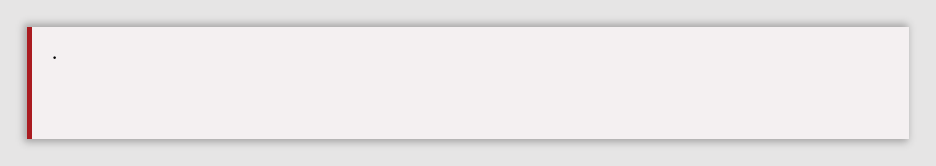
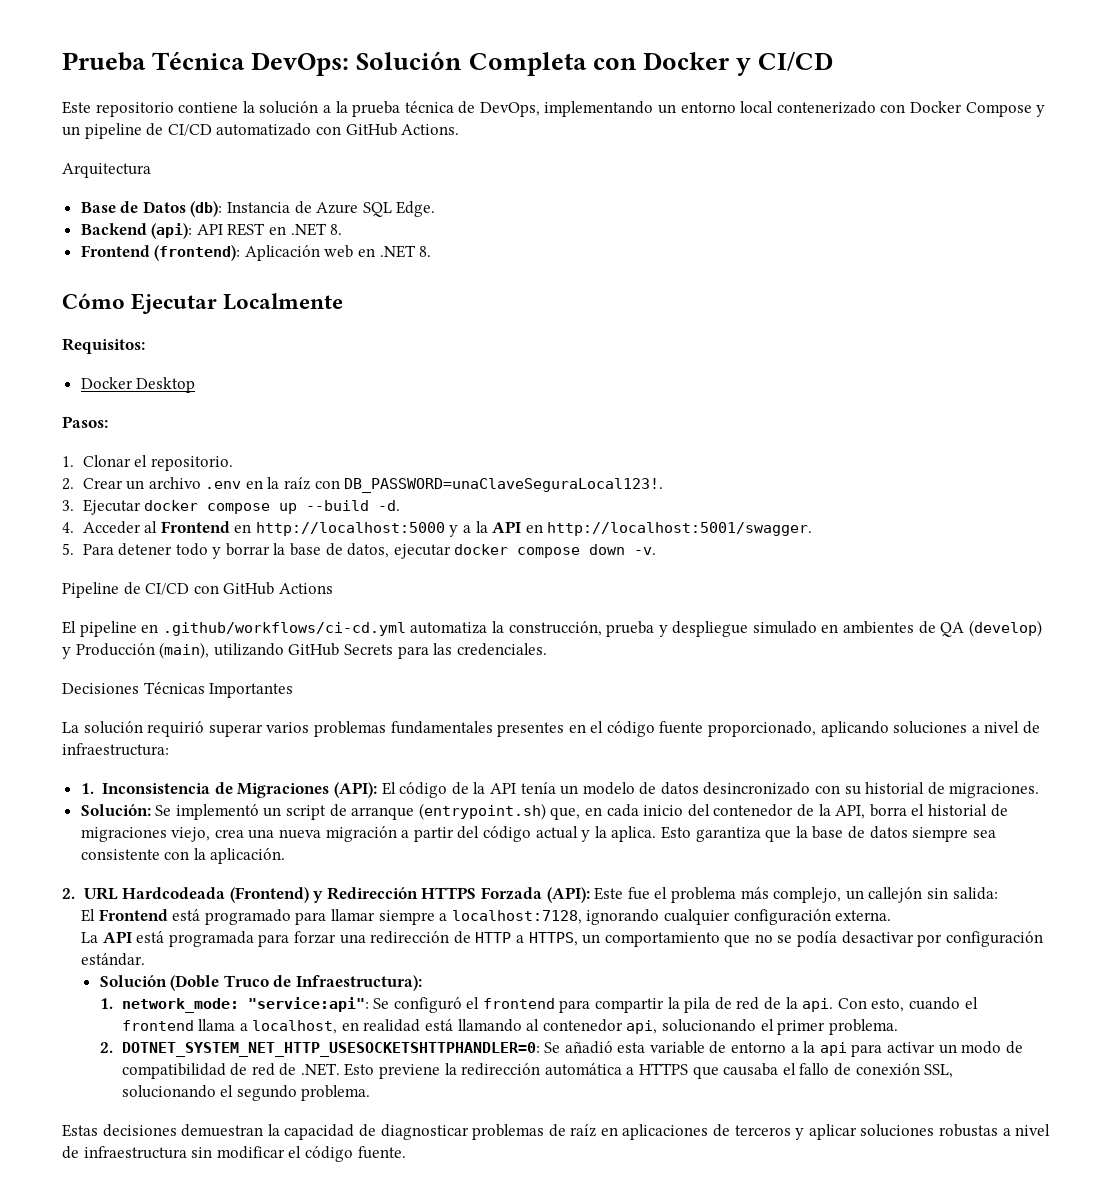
[50,56,59,59] . -> [62,51,834,76] [62,101,1046,117] [62,123,460,139] [62,163,151,178] [80,201,436,217] [80,223,343,239] [80,245,432,261] [62,293,344,314] [62,338,145,354] [80,377,196,393] [62,416,108,428] [62,455,233,471] [62,477,664,493] [62,499,401,515] [62,521,813,537] [62,543,657,559] [62,582,333,598] [62,620,1042,637] [62,642,547,659] [62,682,294,698] [62,721,1041,737] [62,743,169,756] [80,782,1040,798] [80,803,1008,820] [80,826,996,842] [80,848,286,864] [62,887,998,903] [81,909,892,925] [81,931,1043,947] [81,953,146,966] [99,975,423,991] [100,997,978,1013] [121,1019,898,1035] [100,1041,1023,1057] [121,1063,954,1079] [121,1085,371,1101] [62,1124,1051,1140] [62,1146,406,1162] Prueba Técnica DevOps: Solución Completa con Docker y CI/CD // Este repositorio contiene la solución a la prueba técnica de DevOps, implementando un entorno local contenerizado con Docker Compose y un pipeline de CI/CD automatizado con GitHub Actions. // Arquitectura // Base de Datos (db): Instancia de Azure SQL Edge. // Backend (api): API REST en .NET 8. // Frontend (frontend): Aplicación web en .NET 8. // Cómo Ejecutar Localmente // Requisitos: // Docker Desktop // Pasos: // 1. Clonar el repositorio. // 2. Crear un archivo .env en la raíz con DB_PASSWORD=unaClaveSeguraLocal123!. // 3. Ejecutar docker compose up --build -d. // 4. Acceder al Frontend en http://localhost:5000 y a la API en http://localhost:5001/swagger. // 5. Para detener todo y borrar la base de datos, ejecutar docker compose down -v. // Pipeline de CI/CD con GitHub Actions // El pipeline en .github/workflows/ci-cd.yml automatiza la construcción, prueba y despliegue simulado en ambientes de QA (develop) y Producción (main), utilizando GitHub Secrets para las credenciales. // Decisiones Técnicas Importantes // La solución requirió superar varios problemas fundamentales presentes en el código fuente proporcionado, aplicando soluciones a nivel de infraestructura: // 1. Inconsistencia de Migraciones (API): El código de la API tenía un modelo de datos desincronizado con su historial de migraciones. // Solución: Se implementó un script de arranque (entrypoint.sh) que, en cada inicio del contenedor de la API, borra el historial de migraciones viejo, crea una nueva migración a partir del código actual y la aplica. Esto garantiza que la base de datos siempre sea consistente con la aplicación. // 2. URL Hardcodeada (Frontend) y Redirección HTTPS Forzada (API): Este fue el problema más complejo, un callejón sin salida: // El Frontend está programado para llamar siempre a localhost:7128, ignorando cualquier configuración externa. // La API está programada para forzar una redirección de HTTP a HTTPS, un comportamiento que no se podía desactivar por configuración estándar. // Solución (Doble Truco de Infraestructura): // 1. network_mode: "service:api": Se configuró el frontend para compartir la pila de red de la api. Con esto, cuando el frontend llama a localhost, en realidad está llamando al contenedor api, solucionando el primer problema. // 2. DOTNET_SYSTEM_NET_HTTP_USESOCKETSHTTPHANDLER=0: Se añadió esta variable de entorno a la api para activar un modo de compatibilidad de red de .NET. Esto previene la redirección automática a HTTPS que causaba el fallo de conexión SSL, solucionando el segundo problema. // Estas decisiones demuestran la capacidad de diagnosticar problemas de raíz en aplicaciones de terceros y aplicar soluciones robustas a nivel de infraestructura sin modificar el código fuente.

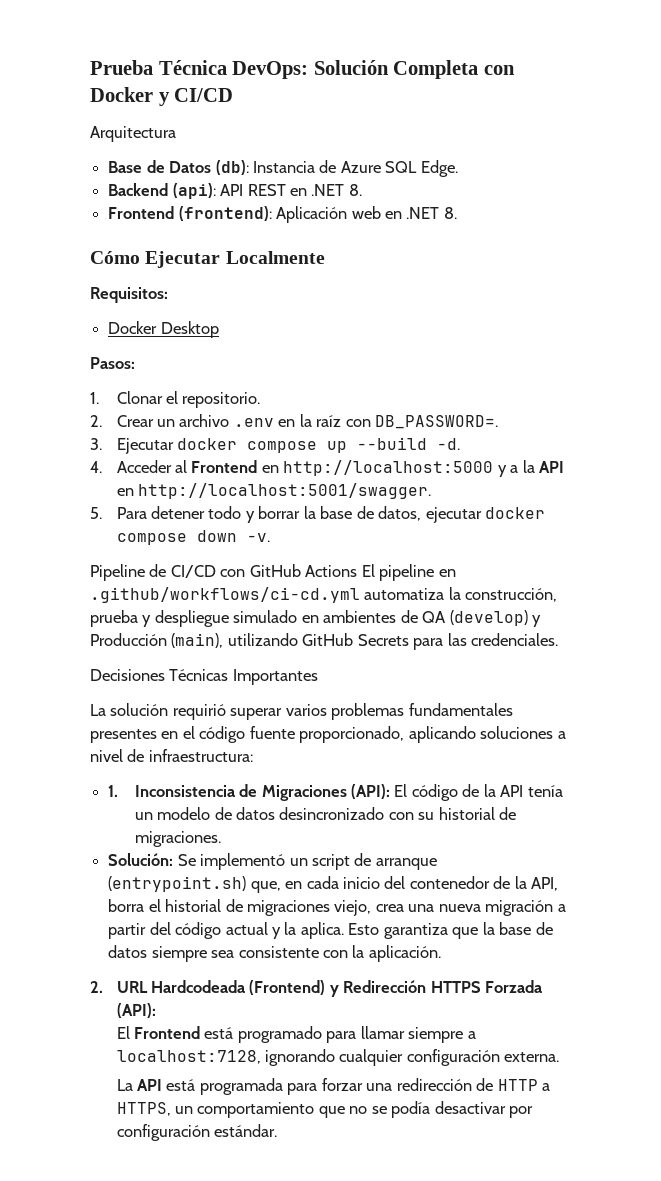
[62,101,1046,117] [62,123,460,139] // Este repositorio contiene la solución a la prueba técnica de DevOps, implementando un entorno local contenerizado con Docker Compose y un pipeline de CI/CD automatizado con GitHub Actions. -> (234, 95) none
[344,478,664,493] DB_PASSWORD=unaClaveSeguraLocal123!. -> [375,415,499,429] DB_PASSWORD=.
(333, 588) // -> (358, 571) none
[594,887,998,903] Este fue el problema más complejo, un callejón sin salida: -> (156, 1010) none
[99,975,423,991] [100,997,978,1013] [121,1019,898,1035] [100,1041,1023,1057] [121,1063,954,1079] [121,1085,371,1101] [62,1124,1051,1140] [62,1146,406,1162] // Solución (Doble Truco de Infraestructura): // 1. network_mode: "service:api": Se configuró el frontend para compartir la pila de red de la api. Con esto, cuando el frontend llama a localhost, en realidad está llamando al contenedor api, solucionando el primer problema. // 2. DOTNET_SYSTEM_NET_HTTP_USESOCKETSHTTPHANDLER=0: Se añadió esta variable de entorno a la api para activar un modo de compatibilidad de red de .NET. Esto previene la redirección automática a HTTPS que causaba el fallo de conexión SSL, solucionando el segundo problema. // Estas decisiones demuestran la capacidad de diagnosticar problemas de raíz en aplicaciones de terceros y aplicar soluciones robustas a nivel de infraestructura sin modificar el código fuente. -> (277, 1130) none

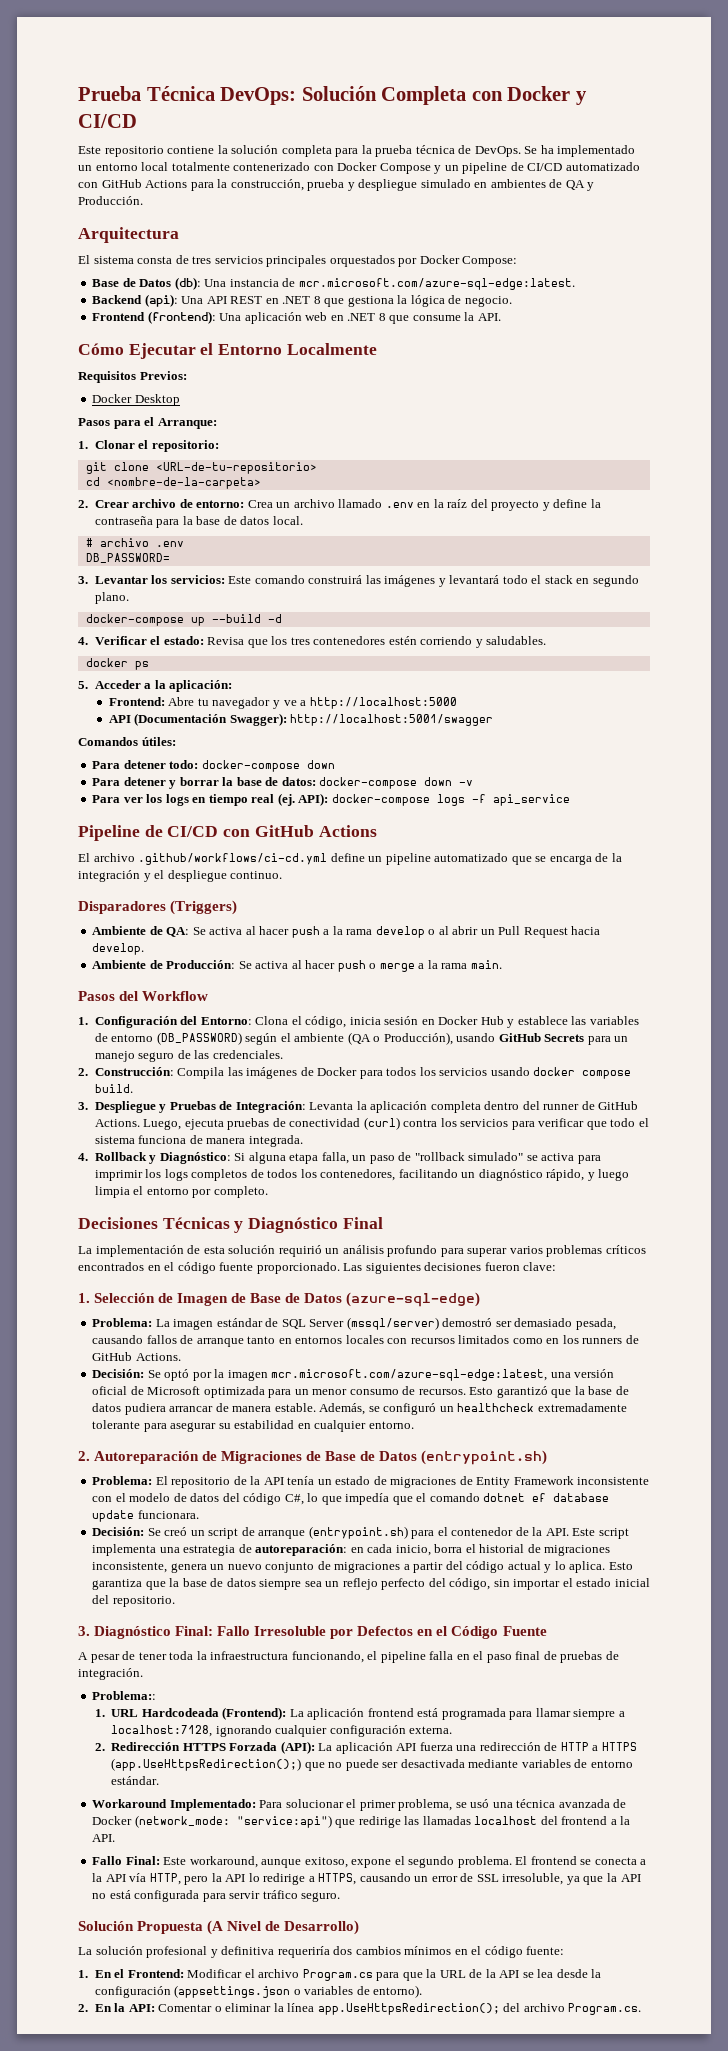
[90,126,176,142] [108,160,458,177] [108,183,362,199] [108,206,457,223] [90,251,325,268] [90,287,168,303] [108,321,219,338] [90,357,135,369] [90,391,261,408] [90,414,499,429] [90,437,460,454] [90,460,565,477] [116,483,431,499] [90,506,546,523] [116,530,270,545] [90,564,456,581] [90,587,445,603] Arquitectura // Base de Datos (db): Instancia de Azure SQL Edge. // Backend (api): API REST en .NET 8. // Frontend (frontend): Aplicación web en .NET 8. // Cómo Ejecutar Localmente // Requisitos: // Docker Desktop // Pasos: // 1. Clonar el repositorio. // 2. Crear un archivo .env en la raíz con DB_PASSWORD=. // 3. Ejecutar docker compose up --build -d. // 4. Acceder al Frontend en http://localhost:5000 y a la API en http://localhost:5001/swagger. // 5. Para detener todo y borrar la base de datos, ejecutar docker compose down -v. // Pipeline de CI/CD con GitHub Actions El pipeline en .github/workflows/ci-cd.yml automatiza -> [78,145,636,157] [78,162,640,174] [78,179,214,191] Este repositorio contiene la solución completa para la prueba técnica de DevOps. Se ha implementado un entorno local totalmente contenerizado con Docker Compose y un pipeline de CI/CD automatizado con GitHub Actions para
[449,610,542,627] [90,633,559,650] [90,669,318,685] [90,703,226,720] (develop) y Producción (main), utilizando GitHub Secrets para las credenciales. // Decisiones Técnicas Importantes // La solución requirió -> [587,182,595,191] [78,196,143,205] [78,227,179,243] [78,255,518,267] [92,277,575,290] [92,294,512,307] [92,311,501,324] [78,343,377,359] [78,371,187,383] [92,394,180,406] [78,417,217,429] [78,440,219,452] [85,462,317,474] [85,477,261,489] [78,499,601,511] [94,516,303,528] [85,538,184,547] [85,553,170,563] [78,575,639,587] [94,592,129,604] [85,614,282,626] [78,636,547,648] [85,658,149,670] [78,680,233,692] [108,697,457,709] [108,713,494,726] [78,737,176,746] [92,760,335,772] [92,777,474,789] [92,793,570,806] [78,825,377,841] [78,853,622,865] [78,870,283,882] [78,900,238,915] [92,926,601,938] [92,943,145,955] [92,960,502,972] [78,991,209,1001] [78,1016,639,1028] [94,1032,629,1045] [94,1050,283,1062] [78,1067,632,1079] [94,1084,133,1093] [78,1101,639,1113] [94,1117,649,1130] [94,1135,303,1147] [78,1152,601,1164] [94,1169,630,1181] [94,1186,268,1198] [78,1217,383,1233] [78,1245,464,1257] y Producción. // Arquitectura // El sistema consta de tres servicios principales orquestados por Docker Compose: // Base de Datos (db): Una instancia de mcr.microsoft.com/azure-sql-edge:latest. // Backend (api): Una API REST en .NET 8 que gestiona la lógica de negocio. // Frontend (frontend): Una aplicación web en .NET 8 que consume la API. // Cómo Ejecutar el Entorno Localmente // Requisitos Previos: // Docker Desktop // Pasos para el Arranque: // 1. Clonar el repositorio: // git clone <URL-de-tu-repositorio> // cd <nombre-de-la-carpeta> // 2. Crear archivo de entorno: Crea un archivo llamado .env en la raíz del proyecto y define la contraseña para la base de datos local. // # archivo .env // DB_PASSWORD= // 3. Levantar los servicios: Este comando construirá las imágenes y levantará todo el stack en segundo plano. // docker-compose up --build -d // 4. Verificar el estado: Revisa que los tres contenedores estén corriendo y saludables. // docker ps // 5. Acceder a la aplicación: // Frontend: Abre tu navegador y ve a http://localhost:5000 // API (Documentación Swagger): http://localhost:5001/swagger // Comandos útiles: // Para detener todo: docker-compose down // Para detener y borrar la base de datos: docker-compose down -v // Para ver los logs en tiempo real (ej. API): docker-compose logs -f api_service // Pipeline de CI/CD con GitHub Actions // El archivo .github/workflows/ci-cd.yml define un pipeline automatizado que se encarga de la integración y el despliegue continuo. // Disparadores (Triggers) // Ambiente de QA: Se activa al hacer push a la rama develop o al abrir un Pull Request hacia develop. // Ambiente de Producción: Se activa al hacer push o merge a la rama main. // Pasos del Workflow // 1. Configuración del Entorno: Clona el código, inicia sesión en Docker Hub y establece las variables de entorno (DB_PASSWORD) según el ambiente (QA o Producción), usando GitHub Secrets para un manejo seguro de las credenciales. // 2. Construcción: Compila las imágenes de Docker para todos los servicios usando docker compose build. // 3. Despliegue y Pruebas de Integración: Levanta la aplicación completa dentro del runner de GitHub Actions. Luego, ejecuta pruebas de conectividad (curl) contra los servicios para verificar que todo el sistema funciona de manera integrada. // 4. Rollback y Diagnóstico: Si alguna etapa falla, un paso de "rollback simulado" se activa para imprimir los logs completos de todos los contenedores, facilitando un diagnóstico rápido, y luego limpia el entorno por completo. // Decisiones Técnicas y Diagnóstico Final // La implementación de esta solución requirió un análisis profundo para
[408,703,513,716] [90,729,157,743] fundamentales presentes -> [605,1245,646,1254] [78,1262,144,1271] críticos encontrados
[299,726,566,743] [90,749,253,762] [108,784,458,801] proporcionado, aplicando soluciones a nivel de infraestructura: // 1. Inconsistencia de Migraciones (API): El código -> [256,1262,557,1274] [78,1292,481,1307] [92,1317,616,1330] [92,1335,639,1347] [92,1352,181,1361] [92,1369,615,1381] [92,1386,629,1398] [92,1403,627,1415] [92,1420,414,1432] [78,1450,548,1465] [92,1476,231,1488] proporcionado. Las siguientes decisiones fueron clave: // 1. Selección de Imagen de Base de Datos (azure-sql-edge) // Problema: La imagen estándar de SQL Server (mssql/server) demostró ser demasiado pesada, causando fallos de arranque tanto en entornos locales con recursos limitados como en los runners de GitHub Actions. // Decisión: Se optó por la imagen mcr.microsoft.com/azure-sql-edge:latest, una versión oficial de Microsoft optimizada para un menor consumo de recursos. Esto garantizó que la base de datos pudiera arrancar de manera estable. Además, se configuró un healthcheck extremadamente tolerante para asegurar su estabilidad en cualquier entorno. // 2. Autoreparación de Migraciones de Base de Datos (entrypoint.sh) // Problema: El repositorio
[157,807,517,820] [134,831,221,847] [108,853,286,870] modelo de datos desincronizado con su historial de migraciones. // Solución: Se implementó -> [335,1476,650,1488] [92,1493,610,1505] [92,1510,199,1522] [92,1527,188,1536] estado de migraciones de Entity Framework inconsistente con el modelo de datos del código C#, lo que impedía que el comando dotnet ef database update funcionara. // Decisión: Se creó
[250,876,559,893] que, en cada inicio del contenedor de la API, -> [411,1527,629,1539] [92,1544,431,1556] para el contenedor de la API. Este script implementa una estrategia de autoreparación: en cada inicio,
[334,900,554,916] viejo, crea una nueva migración -> [92,1561,401,1573] inconsistente, genera un nuevo conjunto de migraciones
[284,922,297,935] la -> [554,1561,566,1570] lo
[238,945,441,962] [90,980,544,997] [116,1003,156,1018] [116,1026,322,1043] consistente con la aplicación. // 2. URL Hardcodeada (Frontend) y Redirección HTTPS Forzada (API): // El Frontend está programado -> [325,1578,650,1590] [92,1595,175,1607] [78,1626,547,1639] [78,1651,619,1663] [78,1668,143,1680] [92,1691,157,1700] [94,1707,506,1720] un reflejo perfecto del código, sin importar el estado inicial del repositorio. // 3. Diagnóstico Final: Fallo Irresoluble por Defectos en el Código Fuente // A pesar de tener toda la infraestructura funcionando, el pipeline falla en el paso final de pruebas de integración. // Problema:: // 1. URL Hardcodeada (Frontend): La aplicación frontend está programada
[116,1078,363,1095] La API está programada para forzar -> [94,1741,453,1754] 2. Redirección HTTPS Forzada (API): La aplicación API fuerza
[116,1101,534,1118] [116,1124,277,1141] HTTPS, un comportamiento que no se podía desactivar por configuración estándar. -> [601,1742,637,1751] [111,1758,633,1771] [111,1776,160,1785] [92,1799,627,1811] [92,1815,631,1828] [92,1834,116,1842] [92,1856,647,1868] [92,1873,641,1885] [92,1890,341,1902] [78,1920,360,1935] [78,1946,565,1958] [78,1969,602,1981] [94,1985,423,1998] [78,2003,642,2015] HTTPS (app.UseHttpsRedirection();) que no puede ser desactivada mediante variables de entorno estándar. // Workaround Implementado: Para solucionar el primer problema, se usó una técnica avanzada de Docker (network_mode: "service:api") que redirige las llamadas localhost del frontend a la API. // Fallo Final: Este workaround, aunque exitoso, expone el segundo problema. El frontend se conecta a la API vía HTTP, pero la API lo redirige a HTTPS, causando un error de SSL irresoluble, ya que la API no está configurada para servir tráfico seguro. // Solución Propuesta (A Nivel de Desarrollo) // La solución profesional y definitiva requeriría dos cambios mínimos en el código fuente: // 1. En el Frontend: Modificar el archivo Program.cs para que la URL de la API se lea desde la configuración (appsettings.json o variables de entorno). // 2. En la API: Comentar o eliminar la línea app.UseHttpsRedirection(); del archivo Program.cs.

